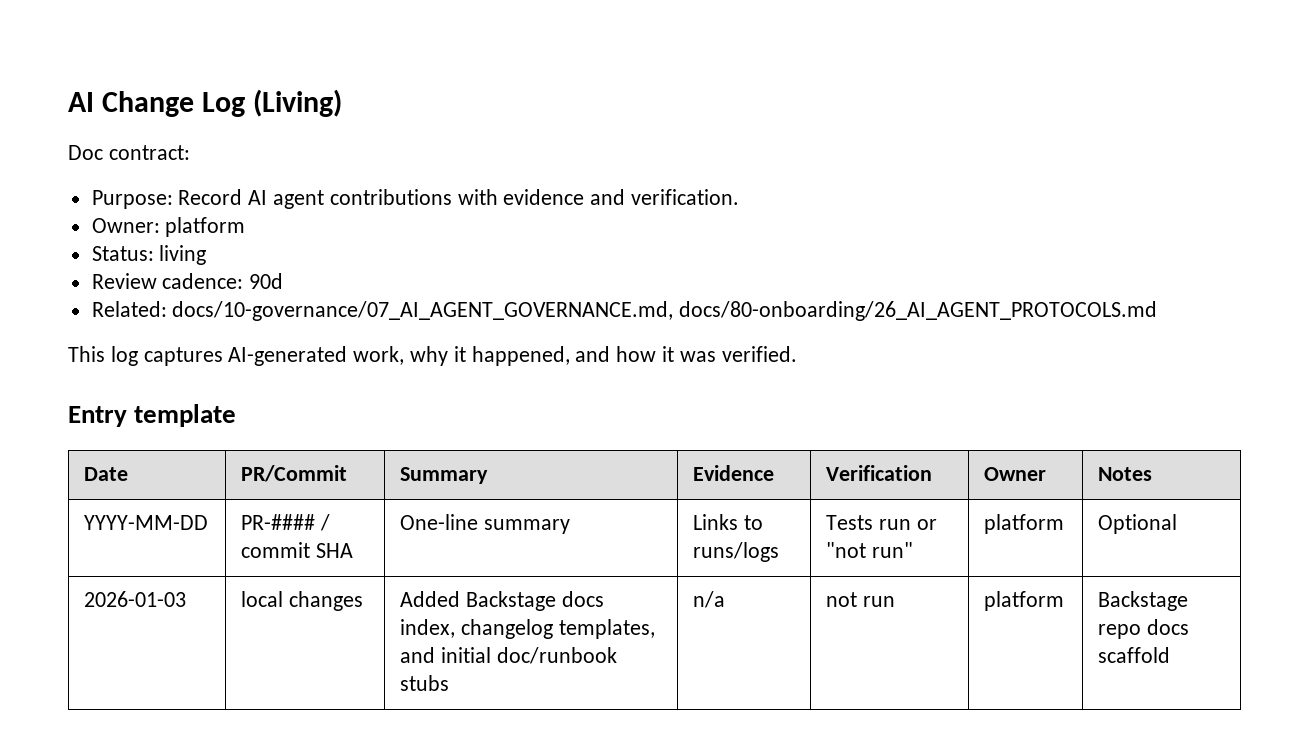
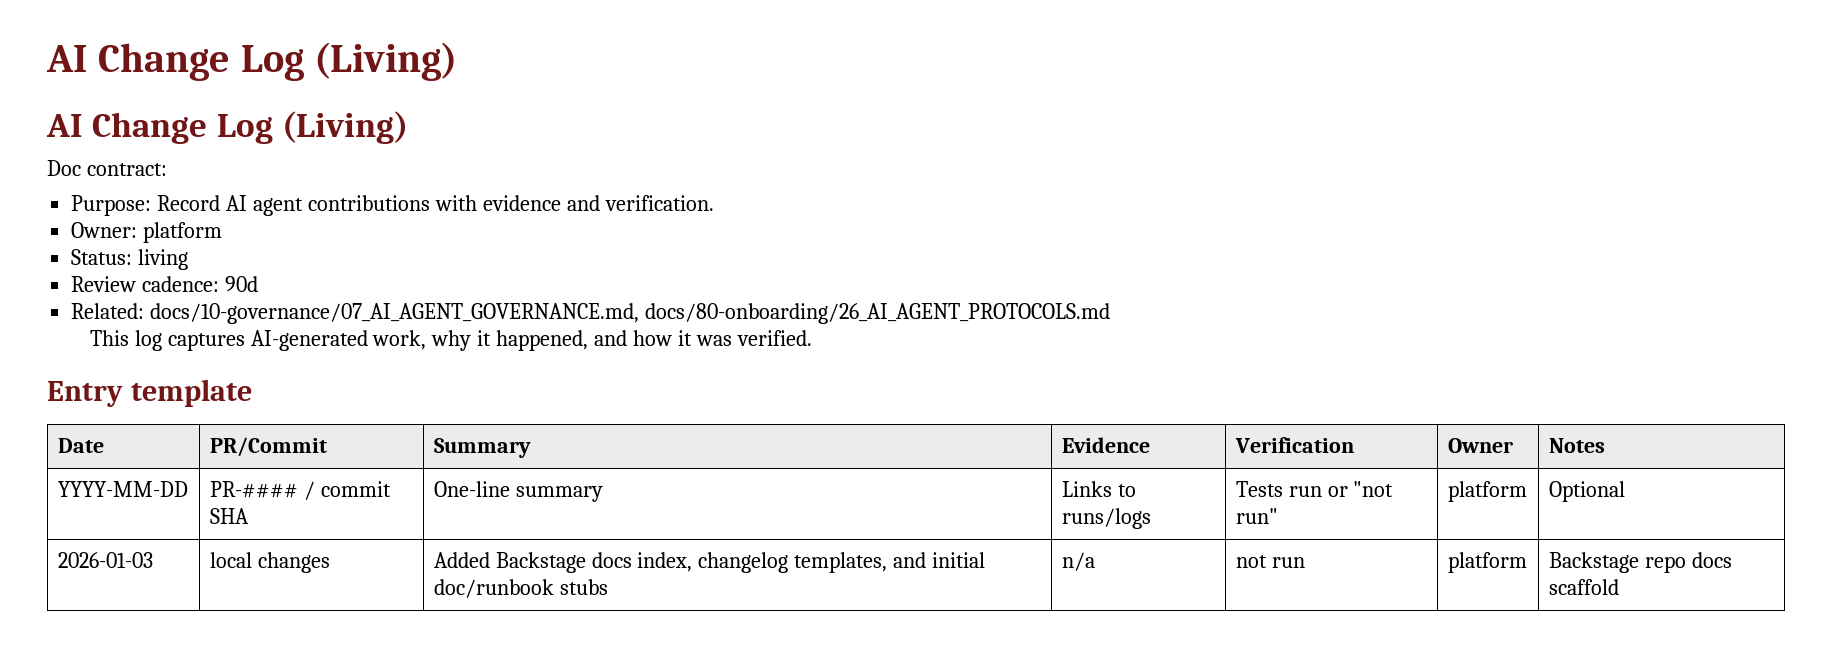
[68,89,343,117] AI Change Log (Living) -> [46,42,458,81] [46,111,408,144] AI Change Log (Living) // AI Change Log (Living)

